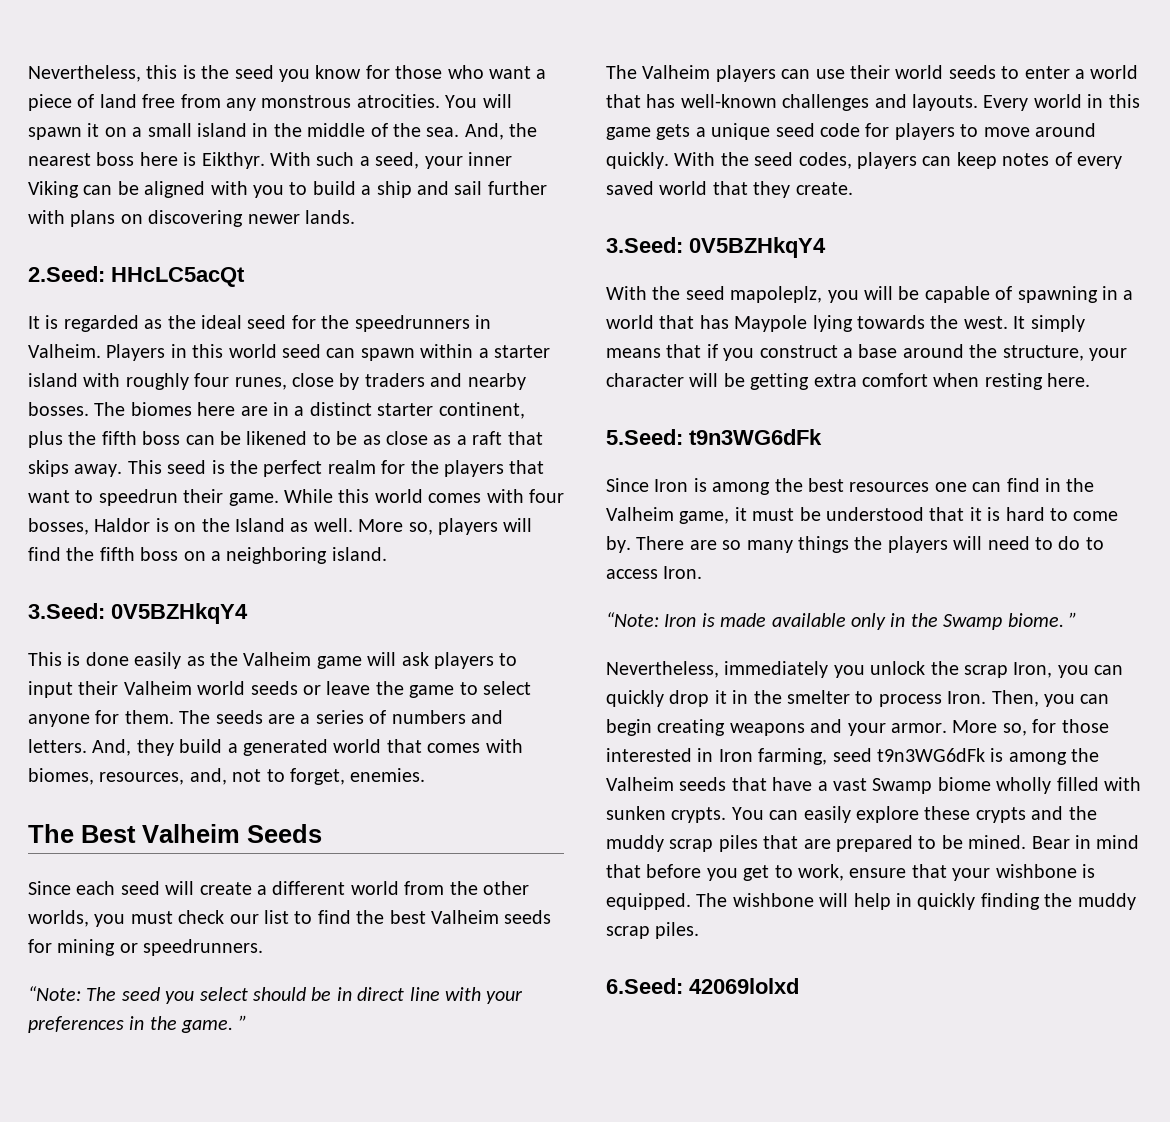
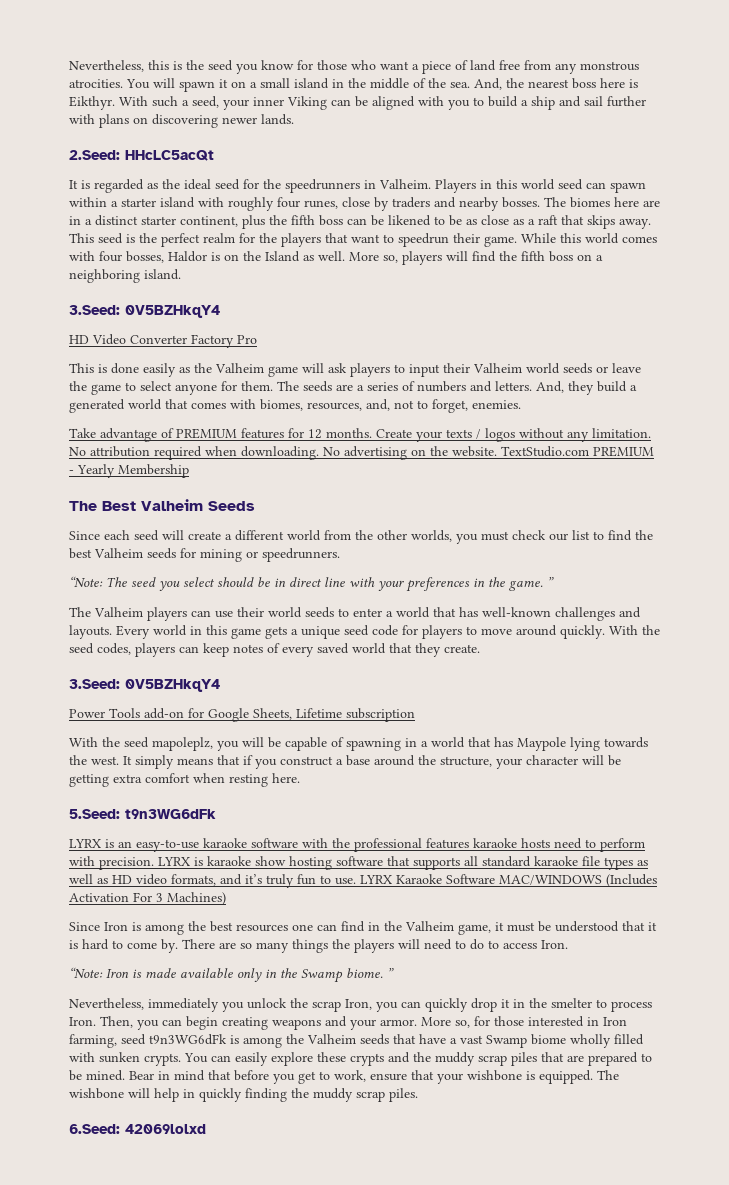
(248, 613) none -> [69,334,257,348] // HD Video Converter Factory Pro
(426, 775) none -> [69,428,651,442] [69,446,654,460] [69,464,189,478] // Take advantage of PREMIUM features for 12 months. Create your texts / logos without any limitation. No attribution required when downloading. No advertising on the website. TextStudio.com PREMIUM - Yearly Membership
(826, 247) none -> [69,708,415,722] // Power Tools add-on for Google Sheets, Lifetime subscription
(822, 437) none -> [69,838,645,852] [69,856,648,870] [69,874,657,888] [69,892,226,905] // LYRX is an easy-to-use karaoke software with the professional features karaoke hosts need to perform with precision. LYRX is karaoke show hosting software that supports all standard karaoke file types as well as HD video formats, and it’s truly fun to use. LYRX Karaoke Software MAC/WINDOWS (Includes Activation For 3 Machines)

